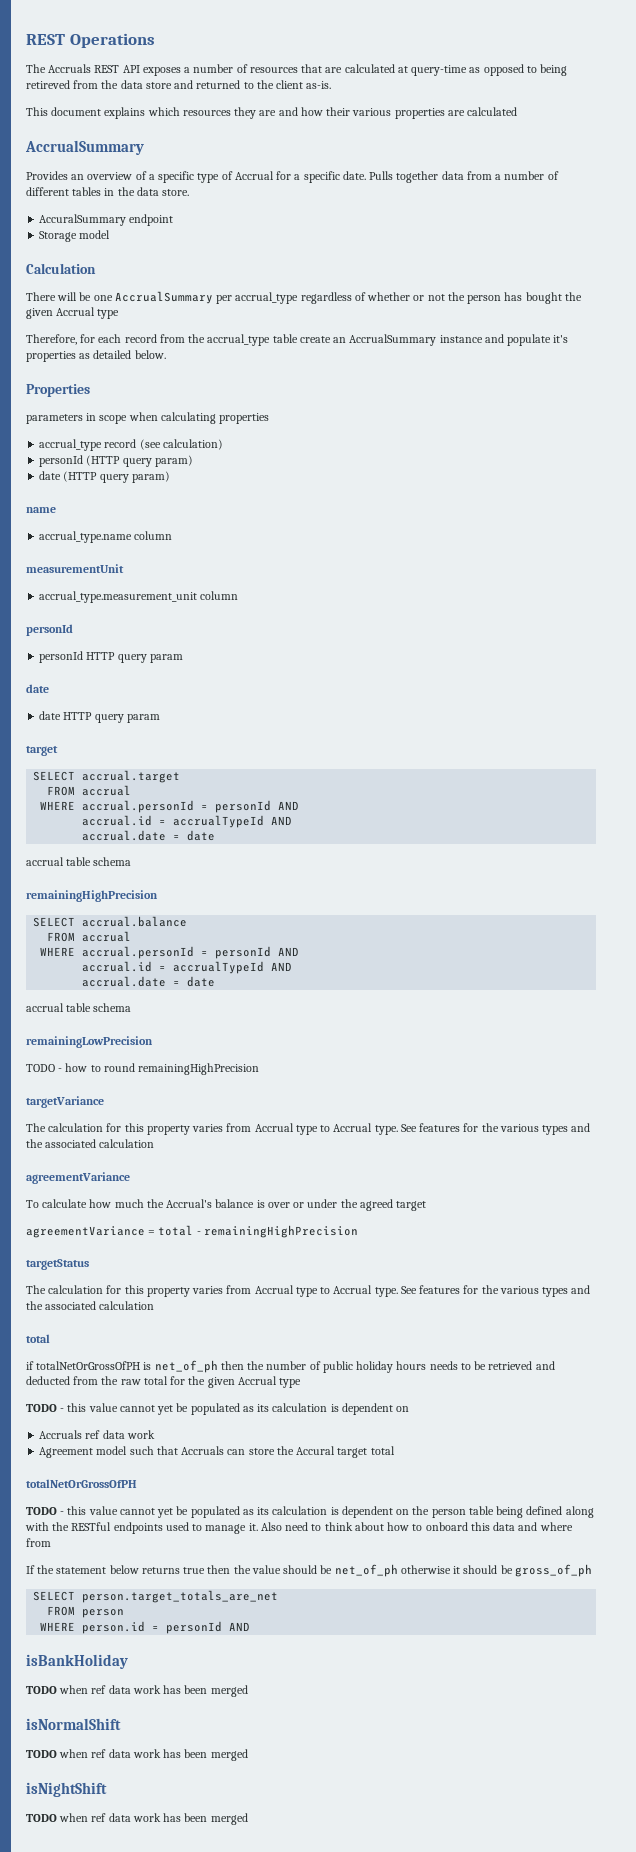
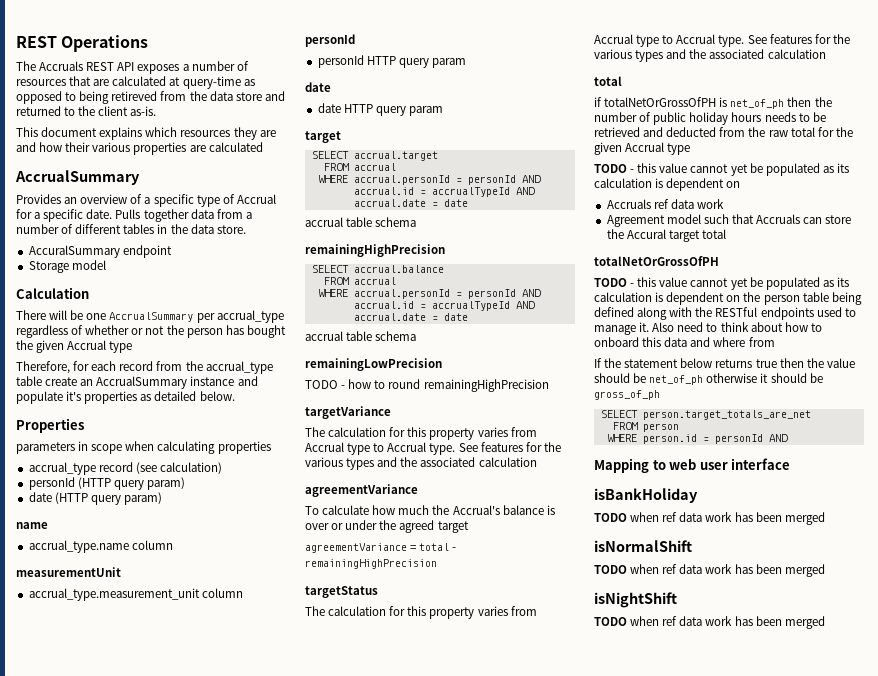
(251, 1626) none -> [594,458,791,473] // Mapping to web user interface

